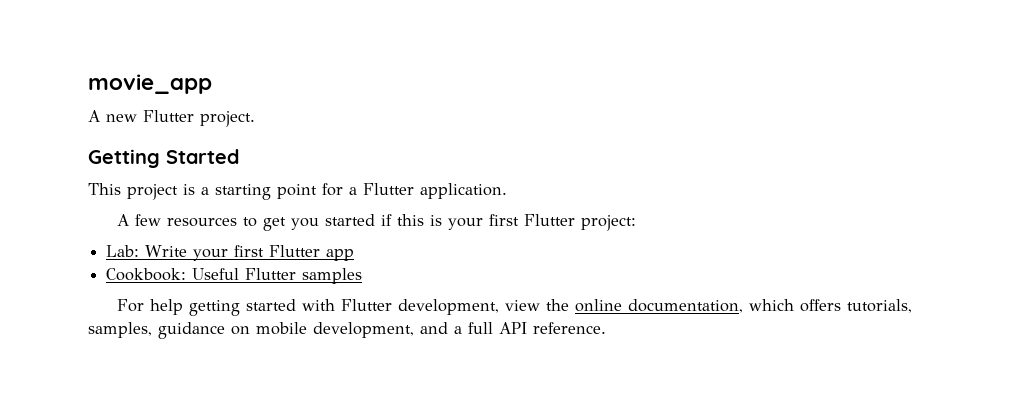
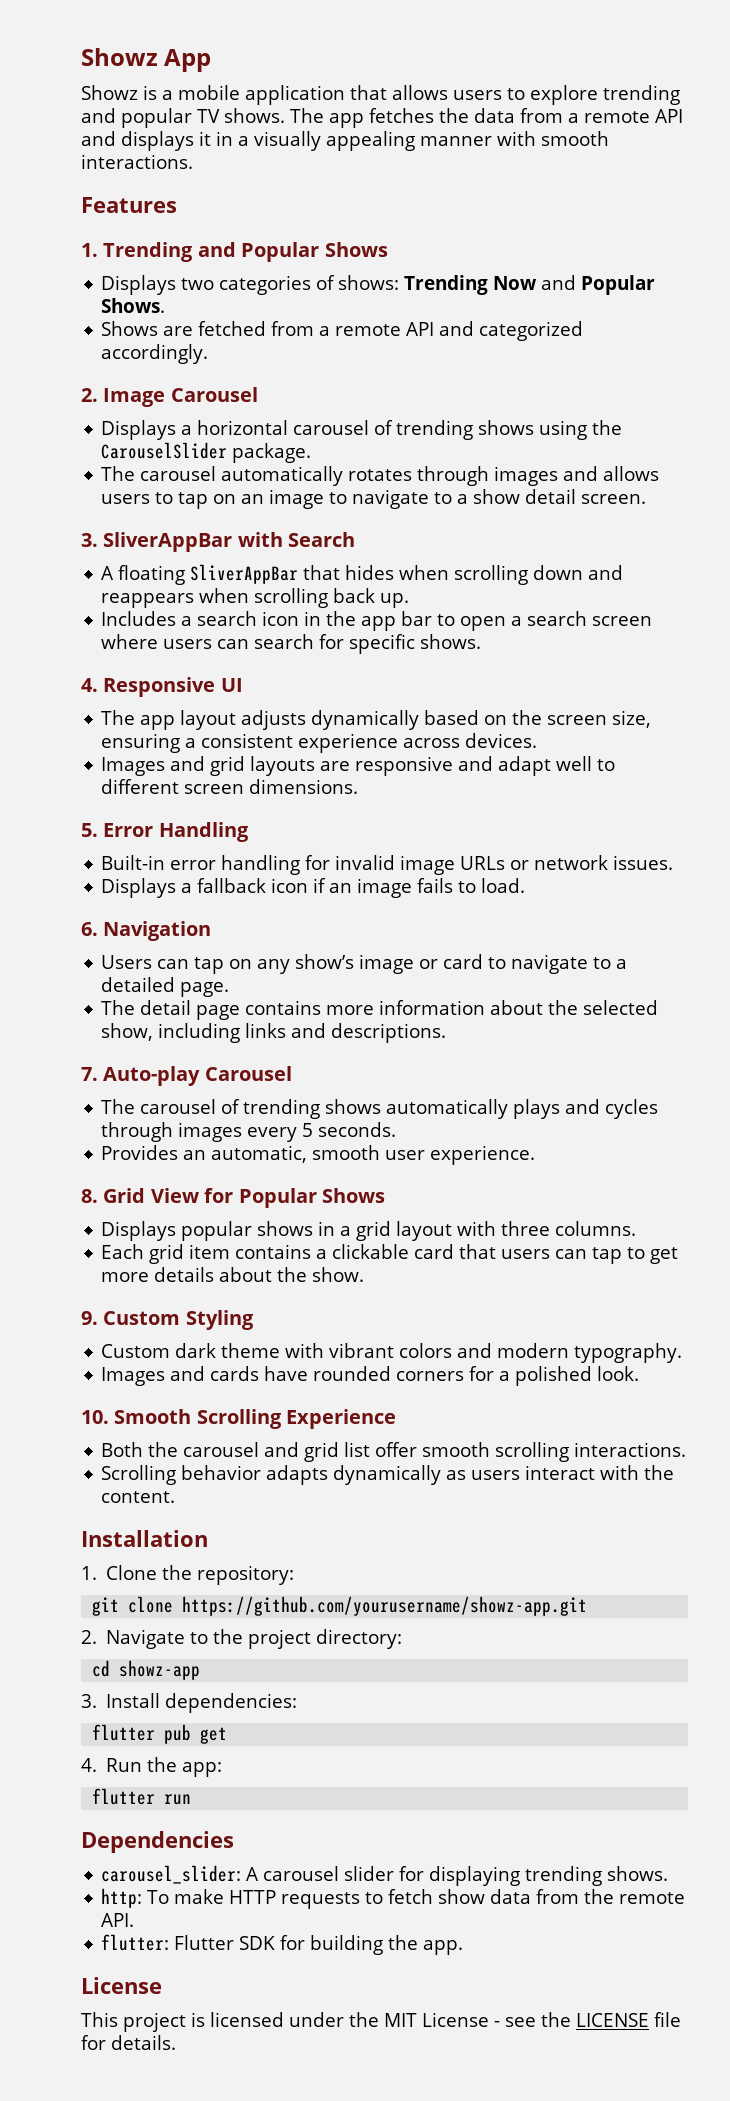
[88,74,212,94] [88,110,255,127] [88,149,239,168] [88,183,507,200] [117,214,637,231] [106,245,355,261] [106,268,363,284] [117,299,913,316] [88,322,606,339] movie_app // A new Flutter project. // Getting Started // This project is a starting point for a Flutter application. // A few resources to get you started if this is your first Flutter project: // Lab: Write your first Flutter app // Cookbook: Useful Flutter samples // For help getting started with Flutter development, view the online documentation, which offers tutorials, samples, guidance on mobile development, and a full API reference. -> [81,48,212,72] [81,85,680,105] [81,108,683,128] [81,131,609,151] [81,154,193,169] [81,197,177,213] [81,242,388,262] [101,275,656,295] [101,298,166,313] [101,321,584,341] [101,344,209,364] [81,387,258,407] [101,420,623,440] [101,442,312,463] [101,466,660,486] [101,489,647,509] [81,532,356,552] [101,564,624,585] [101,588,410,608] [101,611,653,631] [101,634,482,654] [81,677,243,697] [101,710,652,730] [101,733,538,753] [101,756,616,776] [101,779,359,794] [81,822,249,842] [101,855,674,875] [101,878,526,898] [81,921,212,941] [101,954,628,974] [101,977,230,997] [101,1000,659,1020] [101,1023,447,1043] [81,1066,292,1086] [101,1099,659,1119] [101,1122,397,1142] [101,1145,536,1165] [81,1188,385,1208] [101,1221,637,1241] [101,1244,679,1264] [101,1267,365,1282] [81,1310,254,1330] [101,1343,683,1363] [101,1366,640,1386] [81,1409,397,1429] [101,1442,687,1462] [101,1465,675,1485] [101,1491,176,1503] [81,1530,208,1547] [81,1565,295,1585] [92,1596,588,1616] [81,1629,403,1649] [92,1660,201,1680] [81,1693,298,1713] [92,1724,228,1744] [81,1757,223,1777] [92,1788,192,1805] [81,1831,234,1853] [101,1865,669,1886] [101,1888,686,1909] [101,1913,135,1927] [101,1934,464,1955] [81,1977,162,1994] [81,2012,681,2032] [81,2035,176,2050] Showz App // Showz is a mobile application that allows users to explore trending and popular TV shows. The app fetches the data from a remote API and displays it in a visually appealing manner with smooth interactions. // Features // 1. Trending and Popular Shows // Displays two categories of shows: Trending Now and Popular Shows. // Shows are fetched from a remote API and categorized accordingly. // 2. Image Carousel // Displays a horizontal carousel of trending shows using the CarouselSlider package. // The carousel automatically rotates through images and allows users to tap on an image to navigate to a show detail screen. // 3. SliverAppBar with Search // A floating SliverAppBar that hides when scrolling down and reappears when scrolling back up. // Includes a search icon in the app bar to open a search screen where users can search for specific shows. // 4. Responsive UI // The app layout adjusts dynamically based on the screen size, ensuring a consistent experience across devices. // Images and grid layouts are responsive and adapt well to different screen dimensions. // 5. Error Handling // Built-in error handling for invalid image URLs or network issues. // Displays a fallback icon if an image fails to load. // 6. Navigation // Users can tap on any show’s image or card to navigate to a detailed page. // The detail page contains more information about the selected show, including links and descriptions. // 7. Auto-play Carousel // The carousel of trending shows automatically plays and cycles through images every 5 seconds. // Provides an automatic, smooth user experience. // 8. Grid View for Popular Shows // Displays popular shows in a grid layout with three columns. // Each grid item contains a clickable card that users can tap to get more details about the show. // 9. Custom Styling // Custom dark theme with vibrant colors and modern typography. // Images and cards have rounded corners for a polished look. // 10. Smooth Scrolling Experience // Both the carousel and grid list offer smooth scrolling interactions. // Scrolling behavior adapts dynamically as users interact with the content. // Installation // 1. Clone the repository: // git clone https://github.com/yourusername/showz-app.git // 2. Navigate to the project directory: // cd showz-app // 3. Install dependencies: // flutter pub get // 4. Run the app: // flutter run // Dependencies // carousel_slider: A carousel slider for displaying trending shows. // http: To make HTTP requests to fetch show data from the remote API. // flutter: Flutter SDK for building the app. // License // This project is licensed under the MIT License - see the LICENSE file for details.

